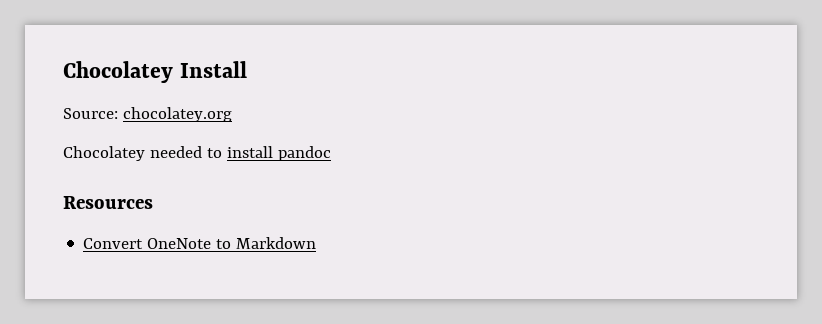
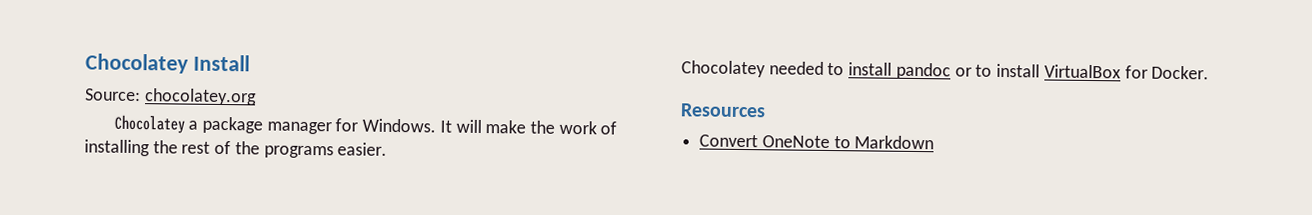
(232, 114) none -> [113,114,618,135] [84,139,388,159] // Chocolatey a package manager for Windows. It will make the work of installing the rest of the programs easier.
(331, 153) none -> [954,63,1210,80] or to install VirtualBox for Docker.

